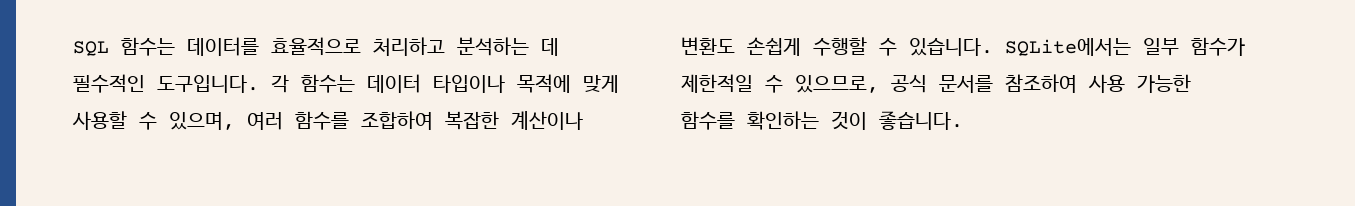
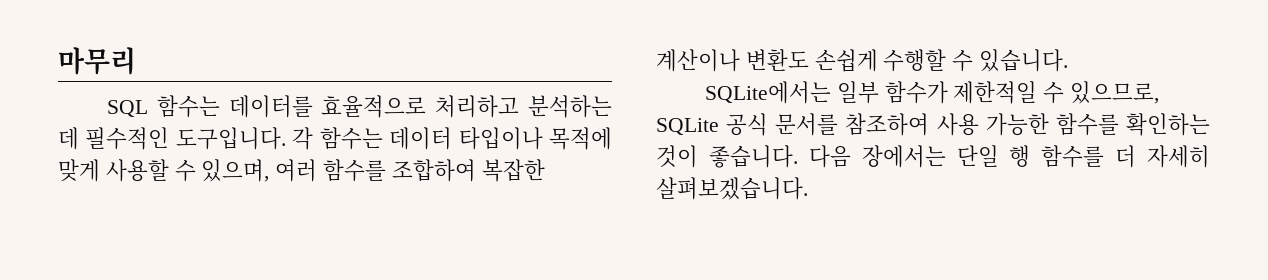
(73, 48) none -> [58,47,136,75] 마무리 //
(993, 47) none -> (1069, 60) //
(879, 84) none -> [656,118,719,135] SQLite
(963, 120) none -> [808,145,1210,168] [656,177,808,200] 다음 장에서는 단일 행 함수를 더 자세히 살펴보겠습니다.

